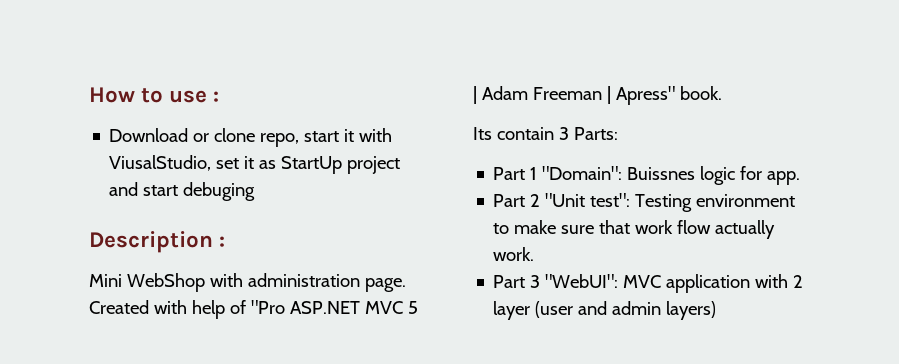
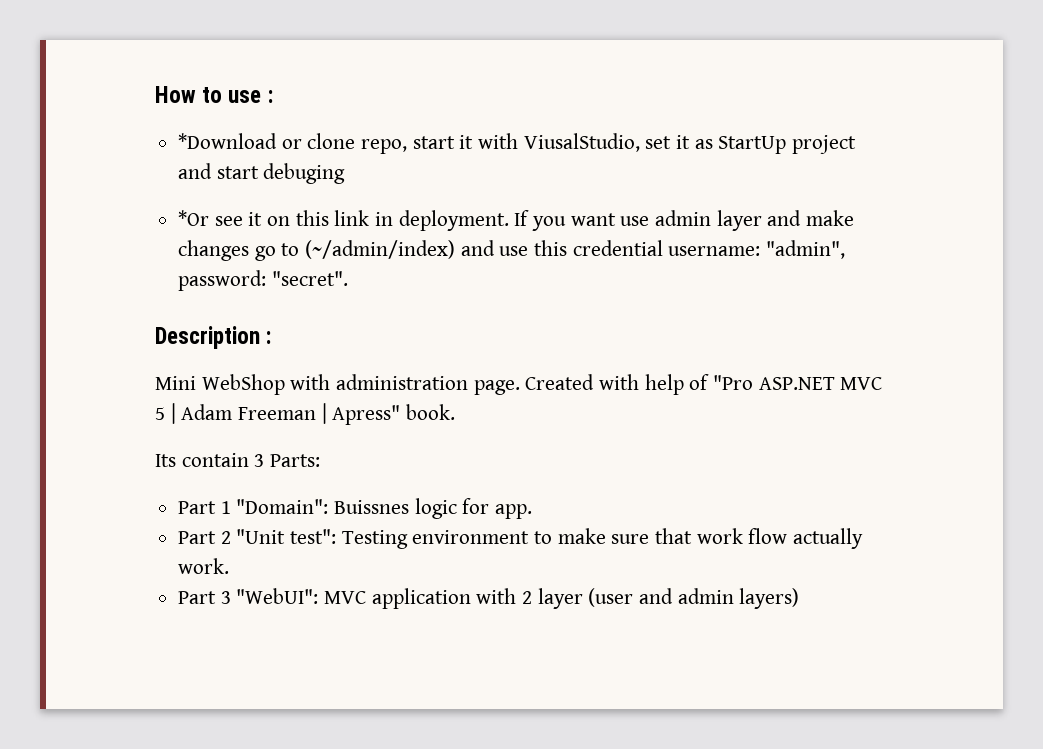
[109,128,189,142] Download -> [178,133,278,149] *Download
(256, 191) none -> [178,210,855,231] [178,240,846,261] [178,270,348,291] // *Or see it on this link in deployment. If you want use admin layer and make changes go to (~/admin/index) and use this credential username: "admin", password: "secret".

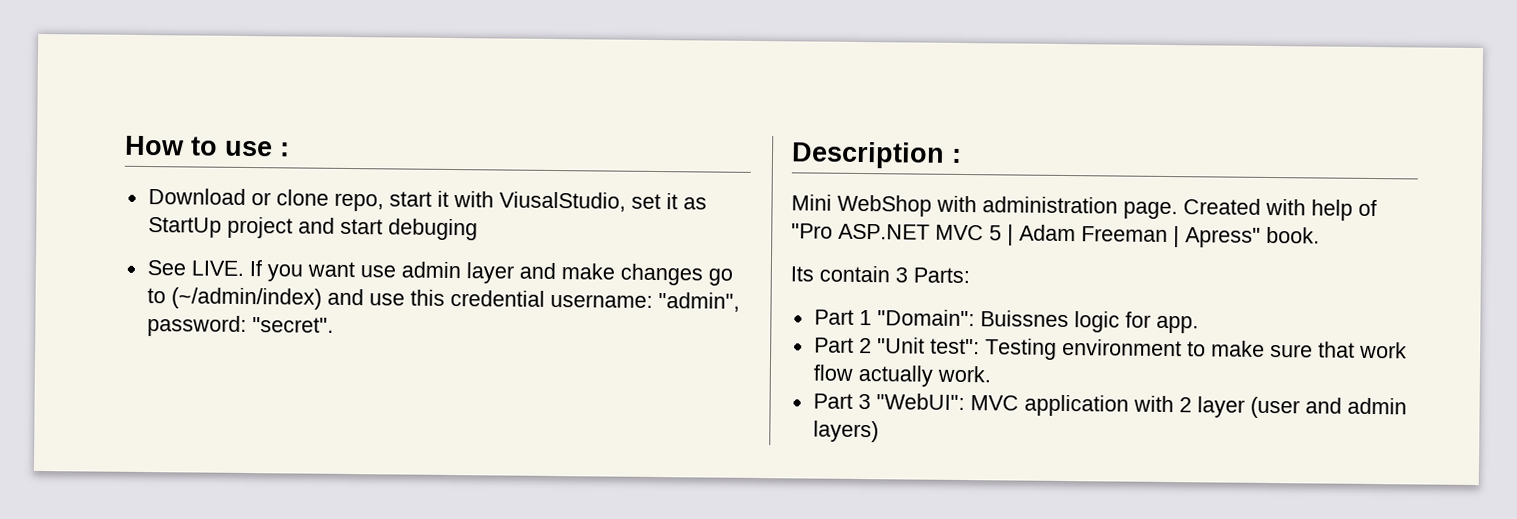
[178,133,278,149] *Download -> [147,188,246,205] Download
[178,210,509,231] *Or see it on this link in deployment. -> [146,260,244,276] See LIVE.

